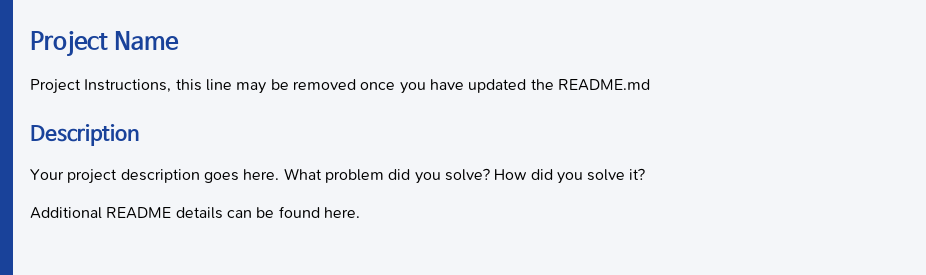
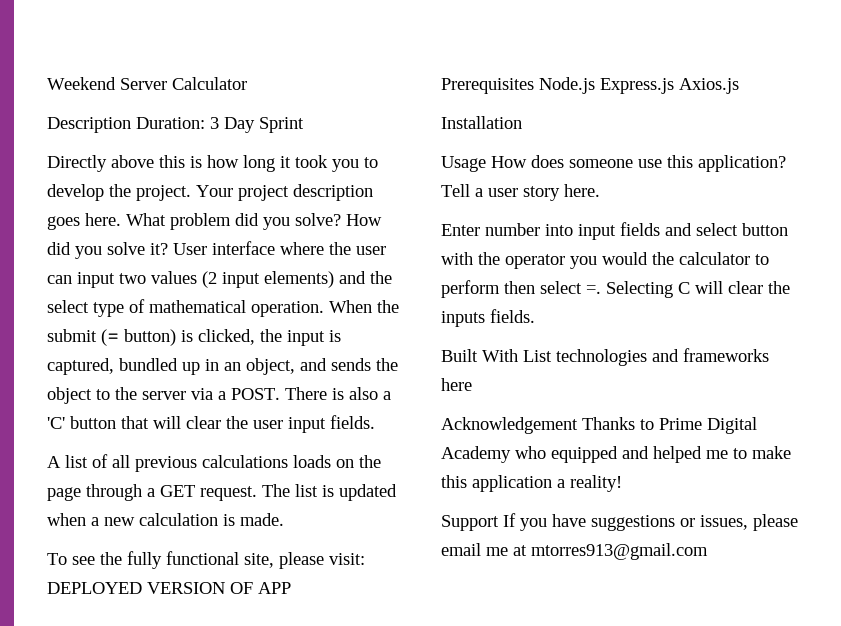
[30,30,180,57] [30,79,650,94] [30,124,139,146] Project Name // Project Instructions, this line may be removed once you have updated the README.md // Description // -> [47,77,247,90] [47,117,304,133] [47,155,378,172] [47,184,191,201] Weekend Server Calculator // Description Duration: 3 Day Sprint // Directly above this is how long it took you to develop the project.
[30,206,360,219] // Additional README details can be found here. -> [173,241,386,255] [47,271,392,288] [47,299,399,317] [47,329,341,346] [47,358,398,375] [47,387,391,404] [47,415,375,433] [47,454,381,472] [47,484,397,501] [47,513,284,526] [47,551,365,569] [47,582,291,594] [441,77,739,94] [441,116,522,129] [441,155,786,172] [441,184,600,201] [441,222,788,240] [441,252,769,269] [441,280,790,298] [441,309,535,327] [441,348,769,366] [441,378,472,391] [441,417,757,434] [441,446,791,463] [441,475,622,492] [441,513,798,531] [441,543,708,560] User interface where the user can input two values (2 input elements) and the select type of mathematical operation. When the submit (= button) is clicked, the input is captured, bundled up in an object, and sends the object to the server via a POST. There is also a 'C' button that will clear the user input fields. // A list of all previous calculations loads on the page through a GET request. The list is updated when a new calculation is made. // To see the fully functional site, please visit: DEPLOYED VERSION OF APP // Prerequisites Node.js Express.js Axios.js // Installation // Usage How does someone use this application? Tell a user story here. // Enter number into input fields and select button with the operator you would the calculator to perform then select =. Selecting C will clear the inputs fields. // Built With List technologies and frameworks here // Acknowledgement Thanks to Prime Digital Academy who equipped and helped me to make this application a reality! // Support If you have suggestions or issues, please email me at mtorres913@gmail.com

